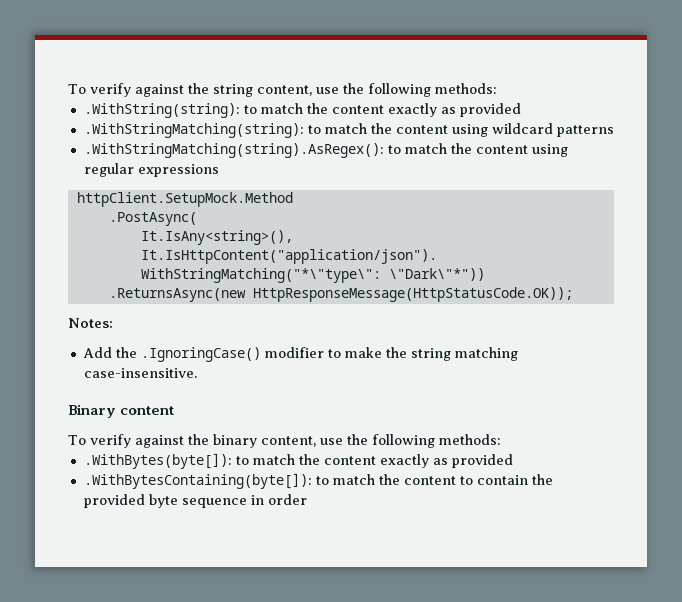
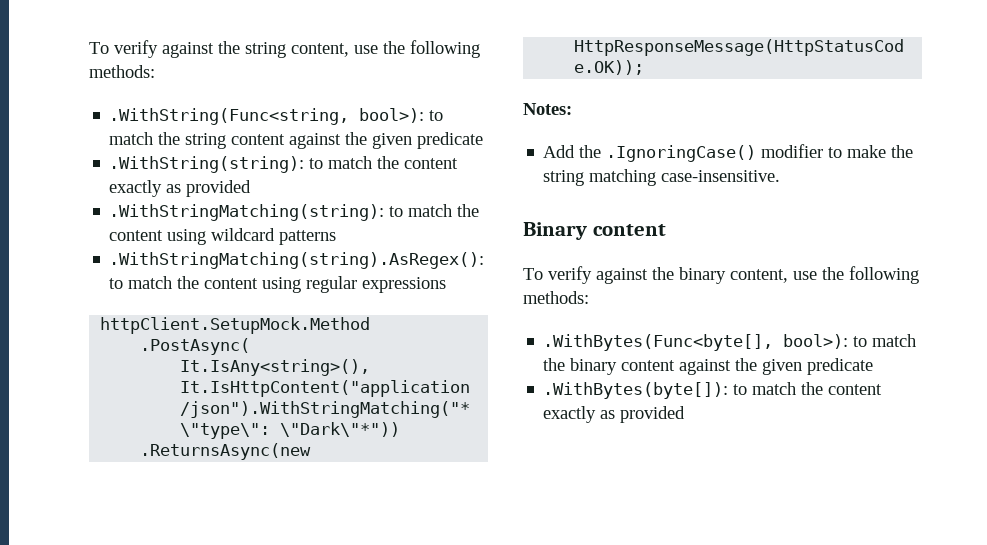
(497, 88) none -> [109,108,444,125] [109,132,484,149] // .WithString(Func<string, bool>): to match the string content against the given predicate
(501, 439) none -> [543,334,917,351] [543,358,874,375] // .WithBytes(Func<byte[], bool>): to match the binary content against the given predicate
[83,473,553,489] [83,494,307,508] // .WithBytesContaining(byte[]): to match the content to contain the provided byte sequence in order -> (686, 414) none

